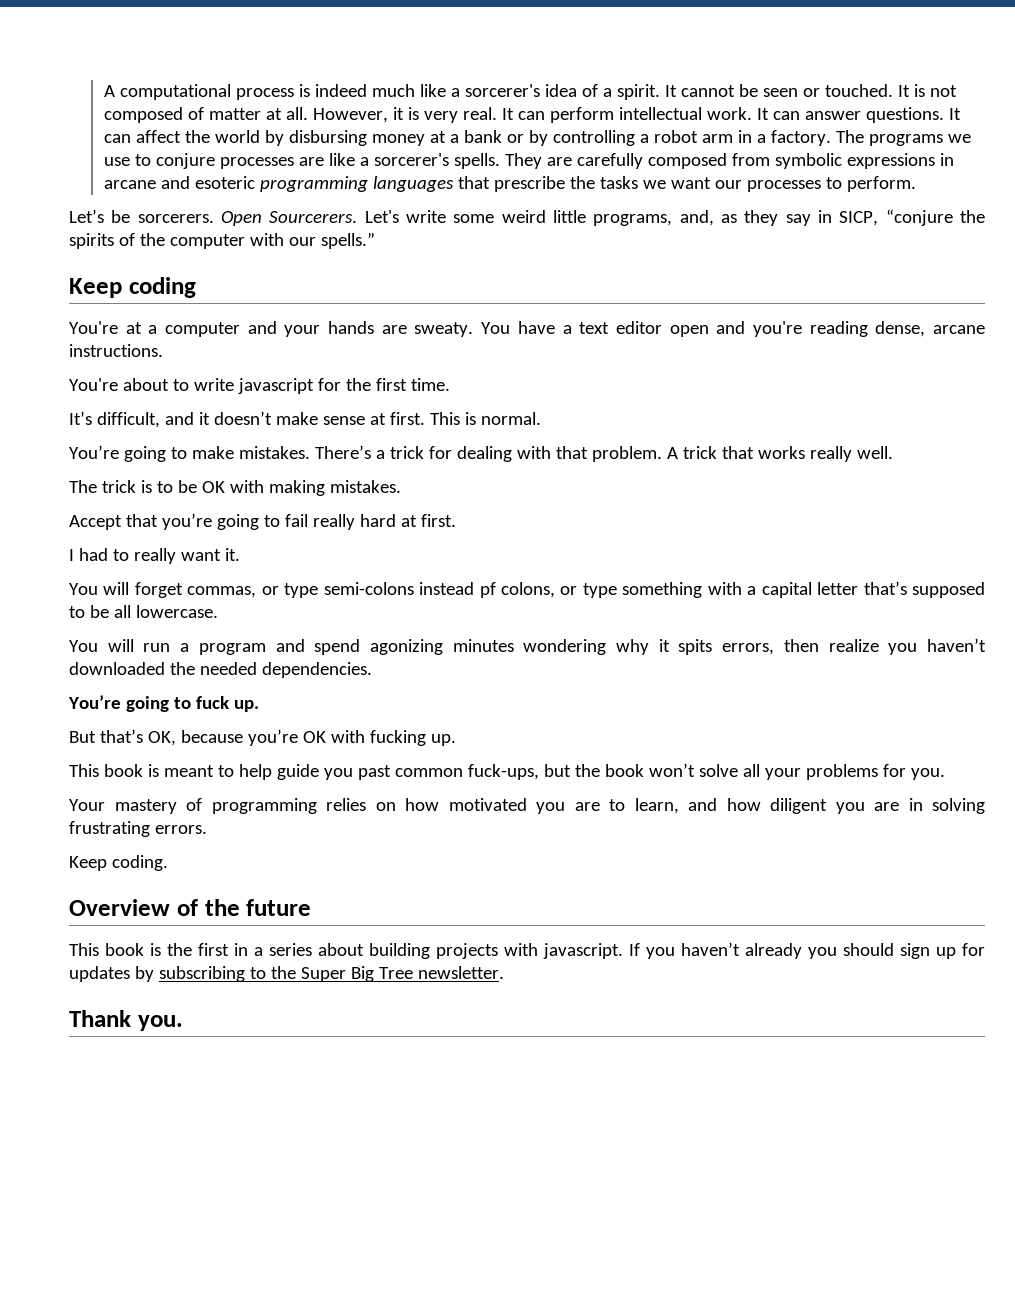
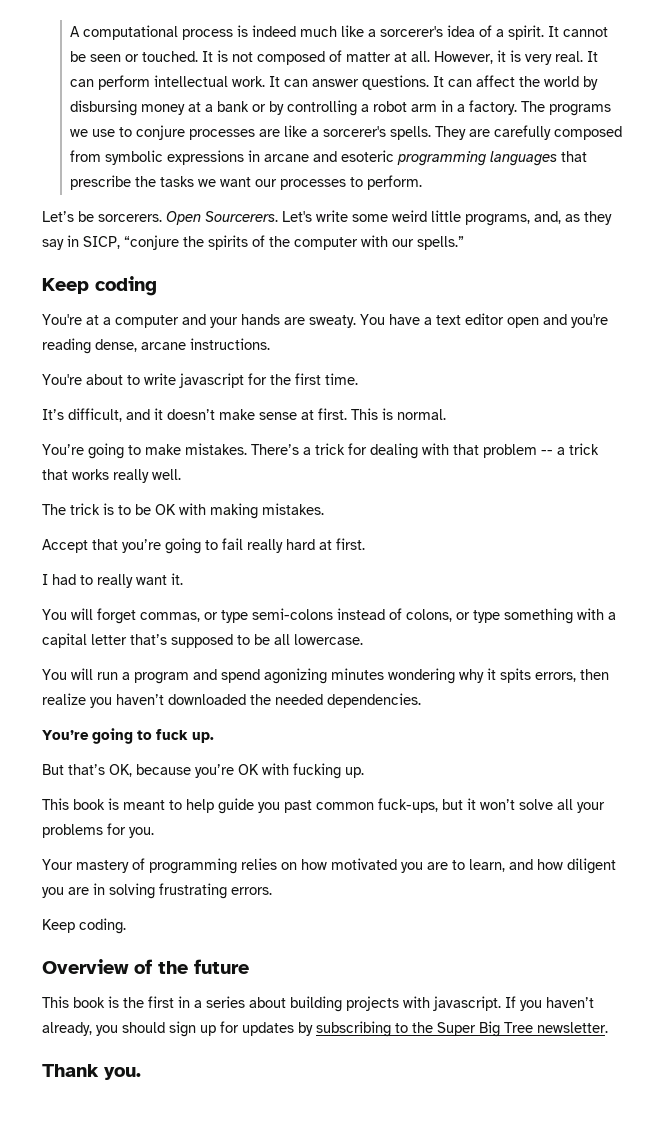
[591,446,678,462] problem. A -> [483,444,565,458] problem -- a
[479,582,496,598] pf -> [389,608,402,620] of
[574,764,644,777] the book -> [467,798,476,810] it
[745,943,802,959] already -> [42,1022,92,1036] already,

